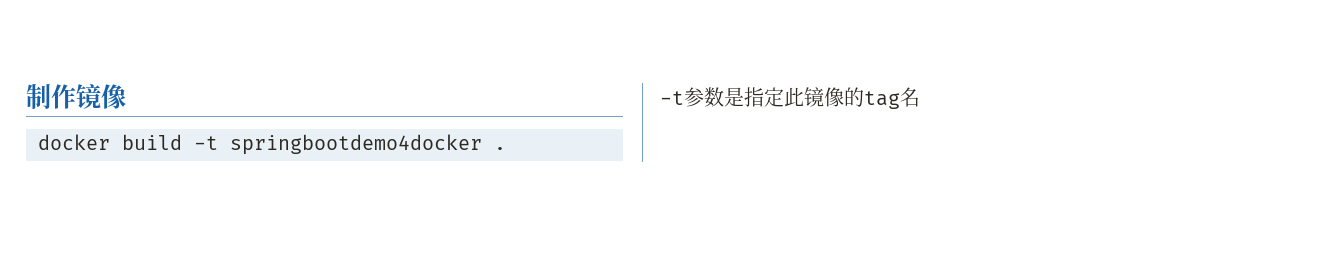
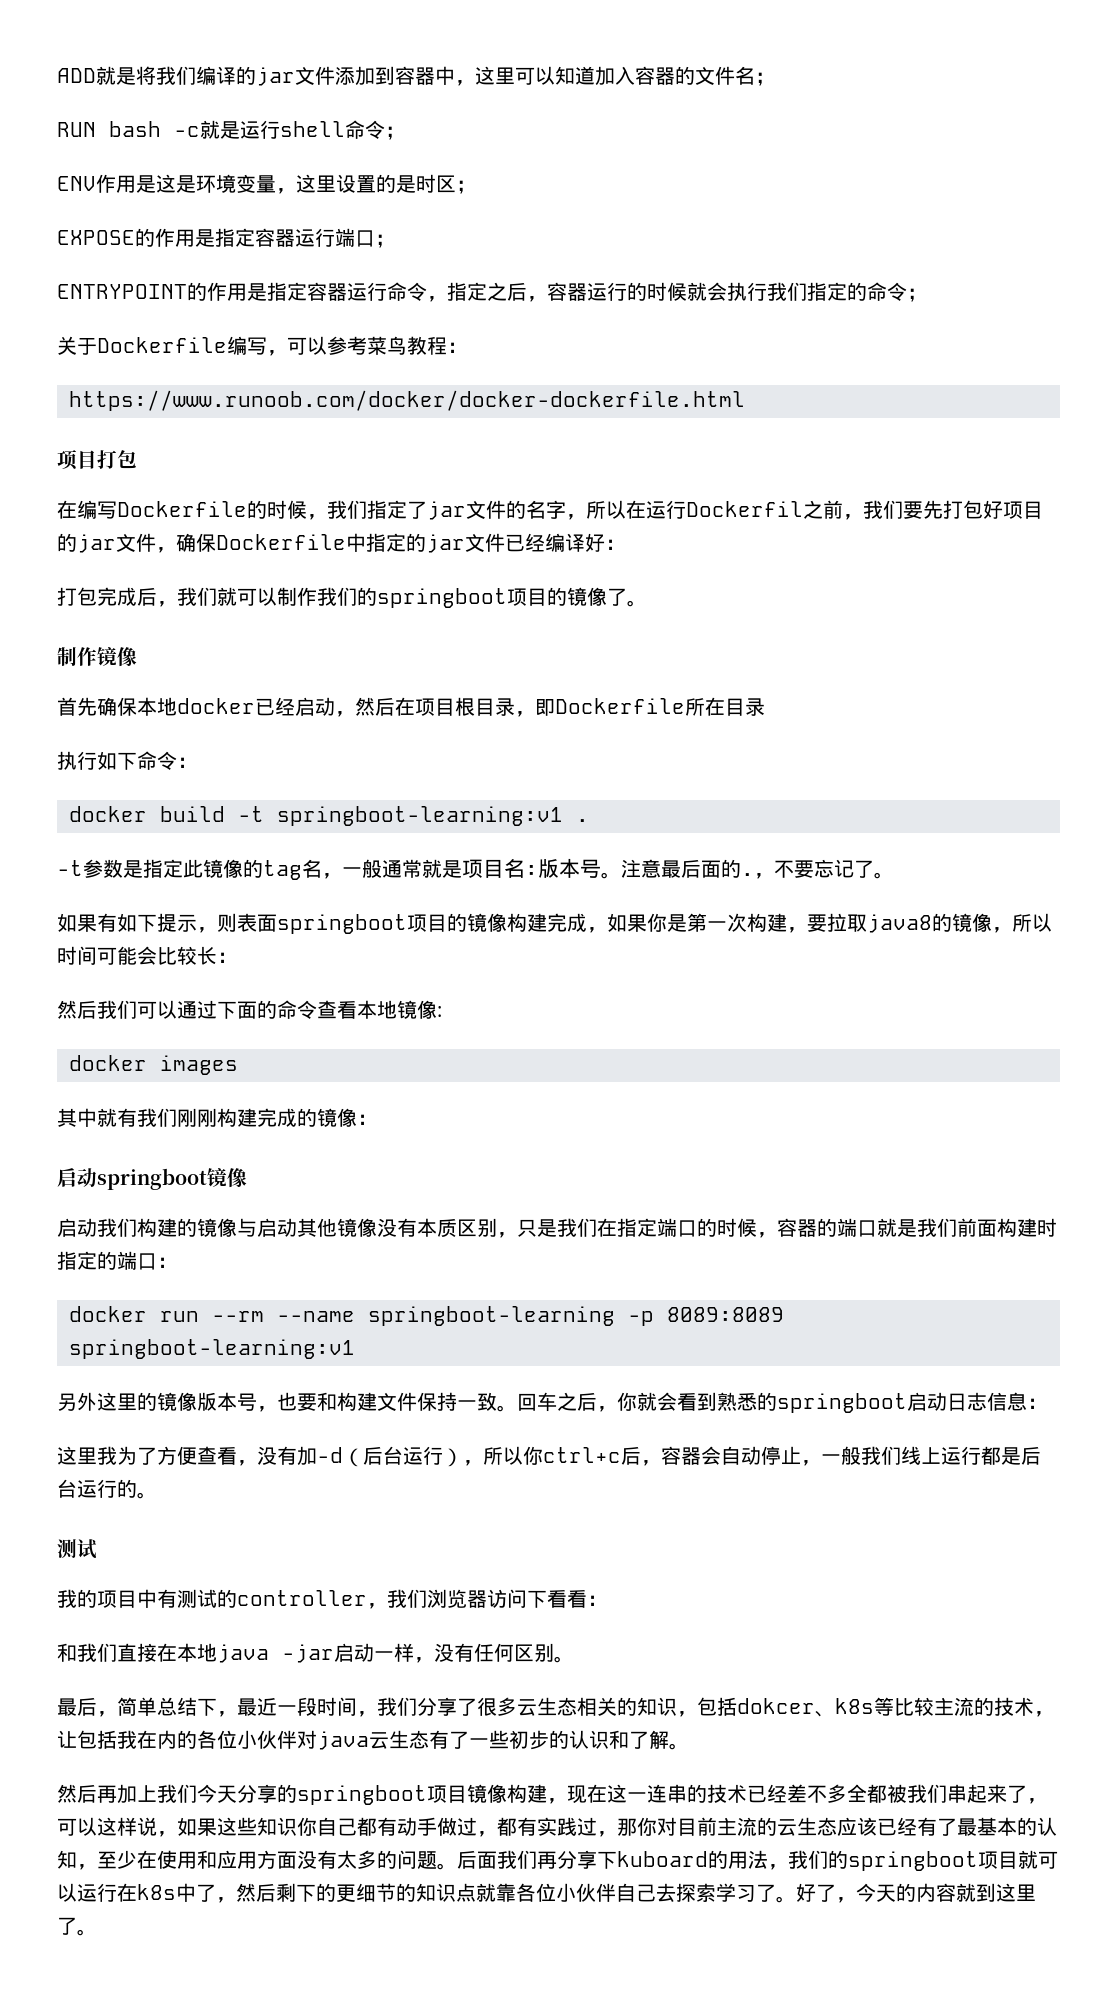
[26,84,126,109] 制作镜像 -> [57,66,775,86] [57,120,405,140] [57,174,476,194] [57,228,395,248] [57,282,927,302] [57,336,467,356] [69,390,745,411] [57,450,137,470] [57,500,1043,520] [57,533,625,553] [57,587,647,608] [57,647,137,667] [57,697,765,717] [57,751,197,770] ADD就是将我们编译的jar文件添加到容器中，这里可以知道加入容器的文件名； // RUN bash -c就是运行shell命令； // ENV作用是这是环境变量，这里设置的是时区； // EXPOSE的作用是指定容器运行端口； // ENTRYPOINT的作用是指定容器运行命令，指定之后，容器运行的时候就会执行我们指定的命令； // 关于Dockerfile编写，可以参考菜鸟教程： // https://www.runoob.com/docker/docker-dockerfile.html // 项目打包 // 在编写Dockerfile的时候，我们指定了jar文件的名字，所以在运行Dockerfil之前，我们要先打包好项目的jar文件，确保Dockerfile中指定的jar文件已经编译好： // 打包完成后，我们就可以制作我们的springboot项目的镜像了。 // 制作镜像 // 首先确保本地docker已经启动，然后在项目根目录，即Dockerfile所在目录 // 执行如下命令：
[230,134,482,155] springbootdemo4docker -> [277,806,563,826] springboot-learning:v1
(920, 97) none -> [322,858,894,879] [57,913,1052,934] [57,946,237,965] [57,1000,442,1019] [69,1055,238,1075] [57,1108,377,1127] [57,1168,247,1190] [57,1218,1057,1238] [57,1251,177,1270] [69,1306,784,1326] [69,1339,355,1359] [57,1392,1047,1413] [57,1446,1041,1467] [57,1479,157,1499] [57,1539,97,1559] [57,1589,607,1609] [57,1643,574,1663] [57,1697,1054,1717] [57,1730,689,1750] [57,1784,1047,1805] [57,1817,1057,1837] [57,1850,1058,1871] [57,1883,1036,1903] [57,1917,97,1936] ，一般通常就是项目名:版本号。注意最后面的.，不要忘记了。 // 如果有如下提示，则表面springboot项目的镜像构建完成，如果你是第一次构建，要拉取java8的镜像，所以时间可能会比较长： // 然后我们可以通过下面的命令查看本地镜像: // docker images // 其中就有我们刚刚构建完成的镜像： // 启动springboot镜像 // 启动我们构建的镜像与启动其他镜像没有本质区别，只是我们在指定端口的时候，容器的端口就是我们前面构建时指定的端口： // docker run --rm --name springboot-learning -p 8089:8089 springboot-learning:v1 // 另外这里的镜像版本号，也要和构建文件保持一致。回车之后，你就会看到熟悉的springboot启动日志信息： // 这里我为了方便查看，没有加-d（后台运行），所以你ctrl+c后，容器会自动停止，一般我们线上运行都是后台运行的。 // 测试 // 我的项目中有测试的controller，我们浏览器访问下看看： // 和我们直接在本地java -jar启动一样，没有任何区别。 // 最后，简单总结下，最近一段时间，我们分享了很多云生态相关的知识，包括dokcer、k8s等比较主流的技术，让包括我在内的各位小伙伴对java云生态有了一些初步的认识和了解。 // 然后再加上我们今天分享的springboot项目镜像构建，现在这一连串的技术已经差不多全都被我们串起来了，可以这样说，如果这些知识你自己都有动手做过，都有实践过，那你对目前主流的云生态应该已经有了最基本的认知，至少在使用和应用方面没有太多的问题。后面我们再分享下kuboard的用法，我们的springboot项目就可以运行在k8s中了，然后剩下的更细节的知识点就靠各位小伙伴自己去探索学习了。好了，今天的内容就到这里了。

